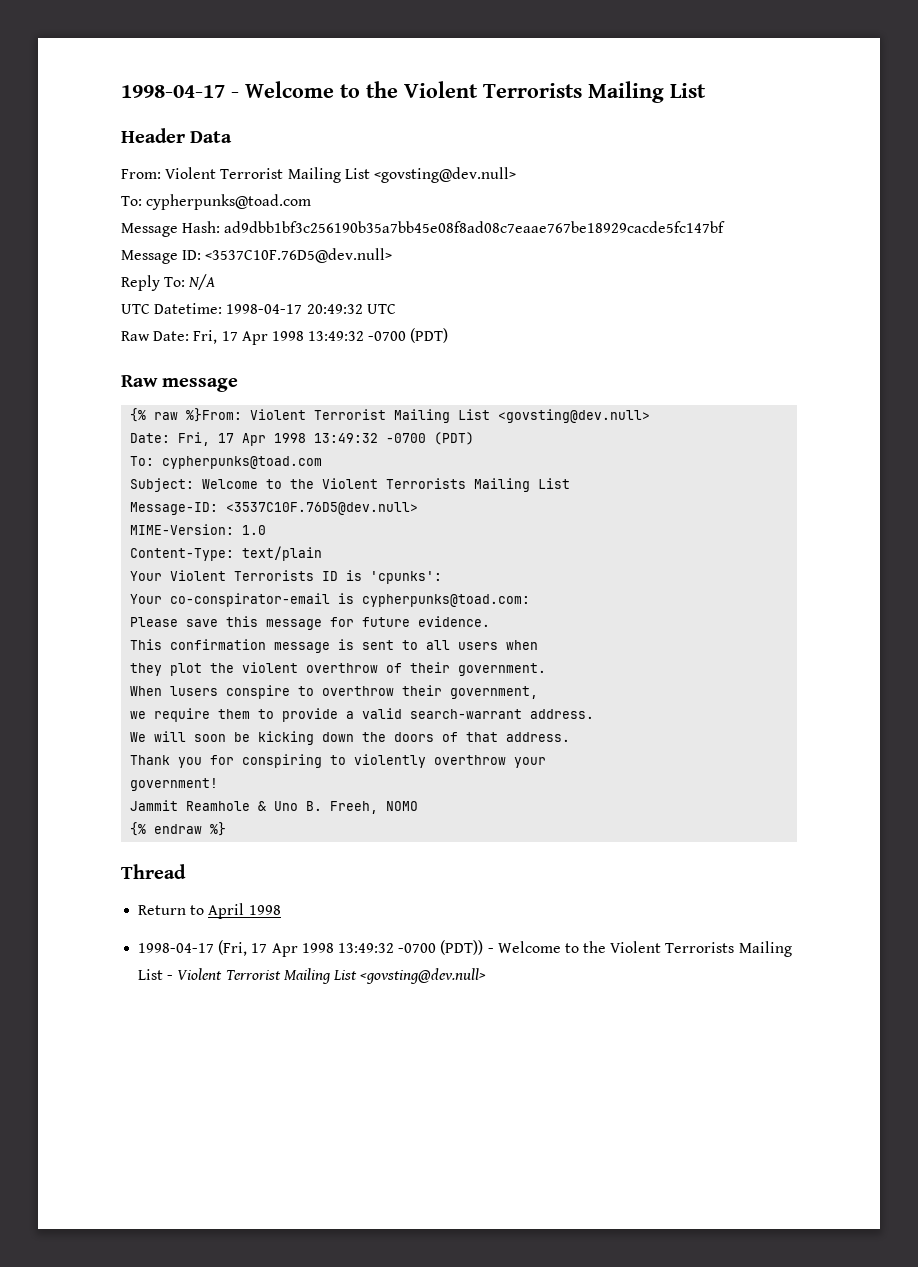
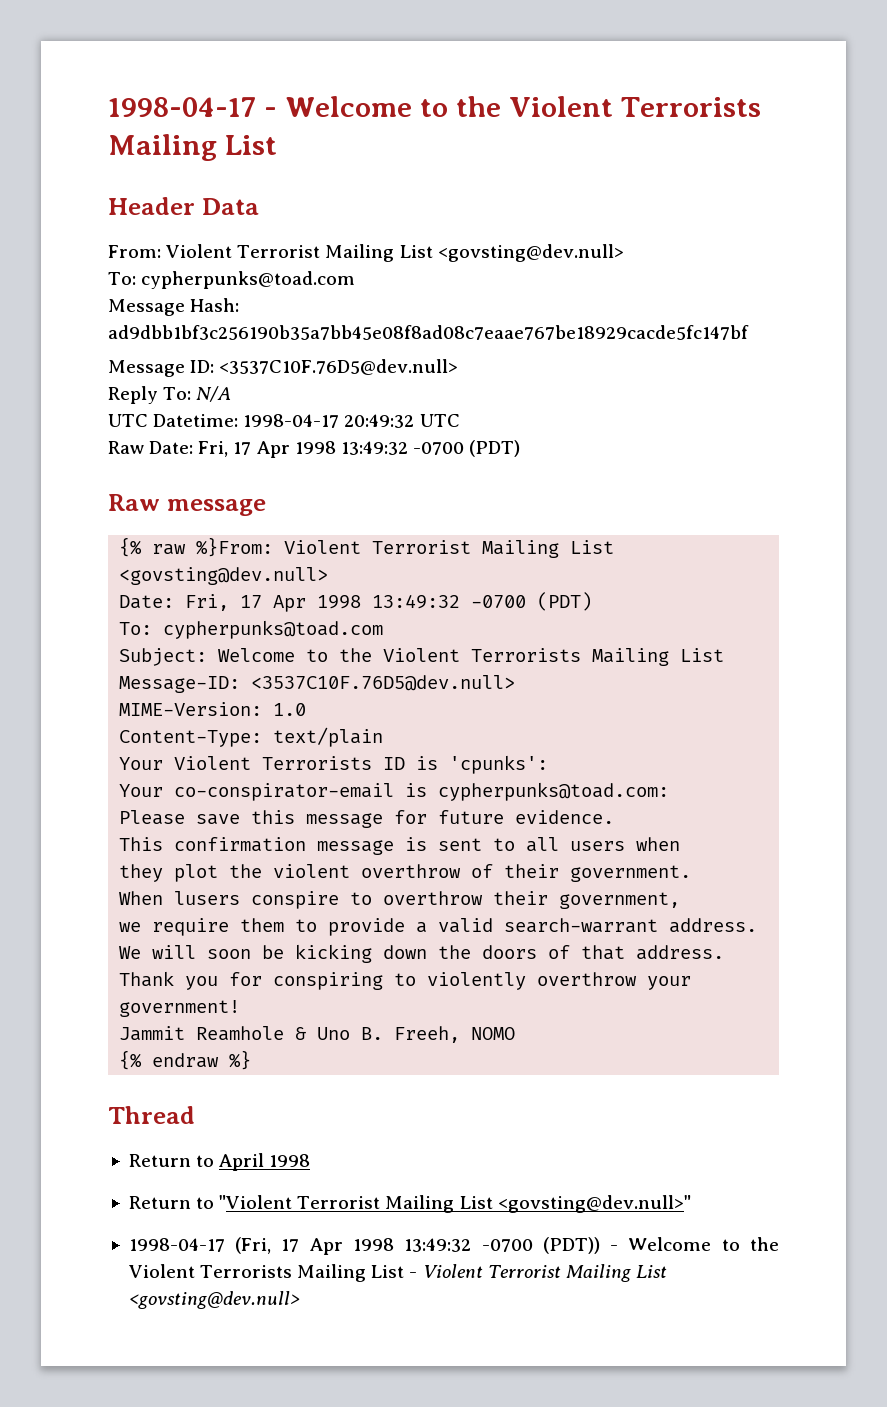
(281, 910) none -> [128,1195,691,1213] // Return to "Violent Terrorist Mailing List <govsting@dev.null>"

